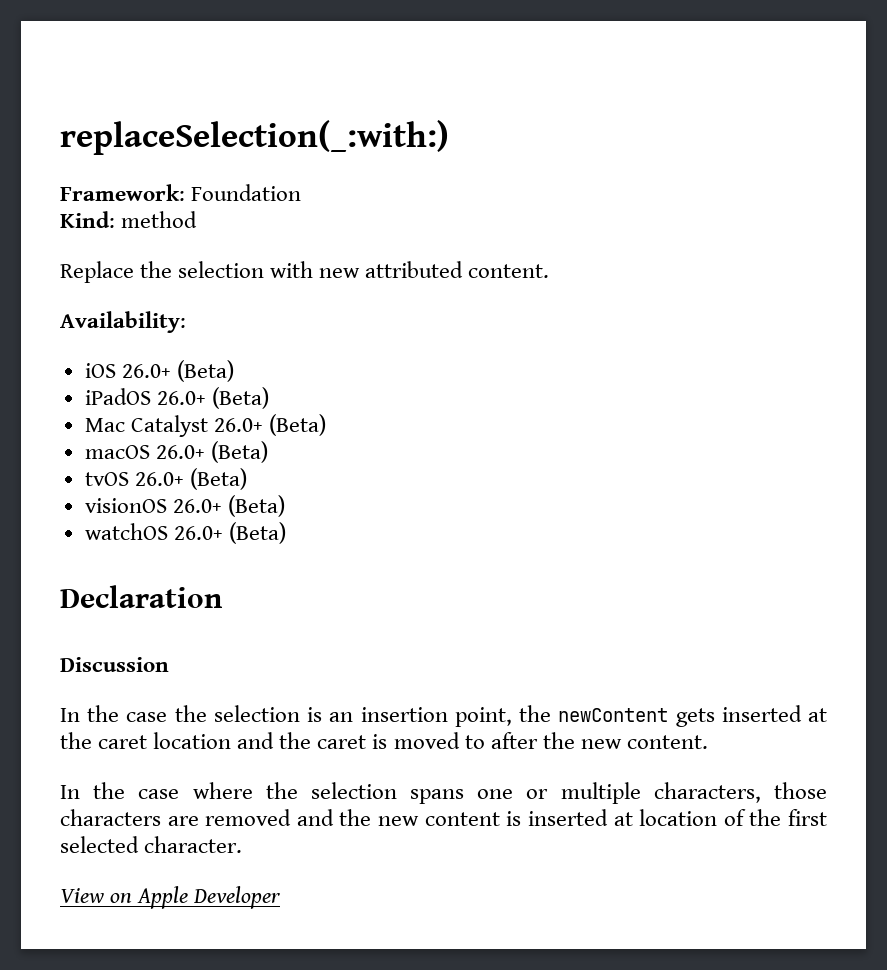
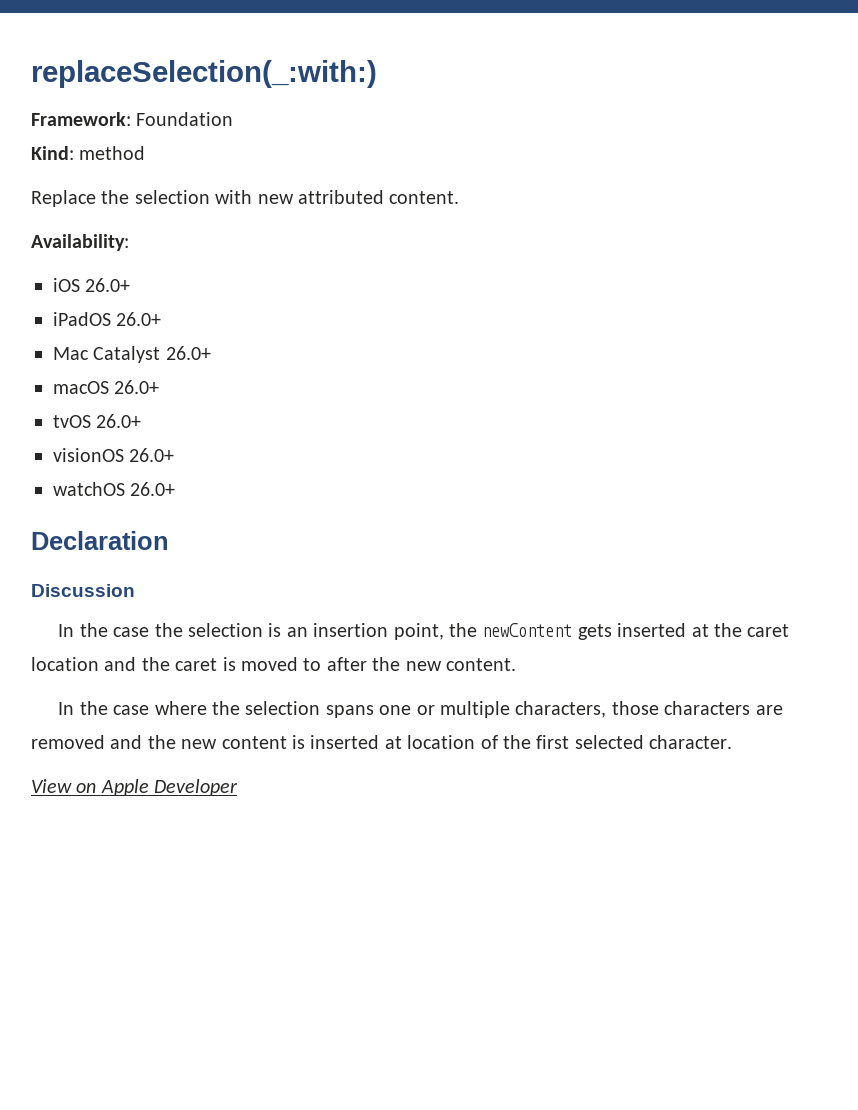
[176,360,234,382] (Beta) -> (131, 285) none
[211,387,269,409] (Beta) -> (162, 319) none
[268,414,326,436] (Beta) -> (211, 353) none
[210,441,268,463] (Beta) -> (160, 387) none
[189,468,247,490] (Beta) -> (142, 421) none
[227,495,285,517] (Beta) -> (175, 455) none
[228,522,286,544] (Beta) -> (176, 489) none

